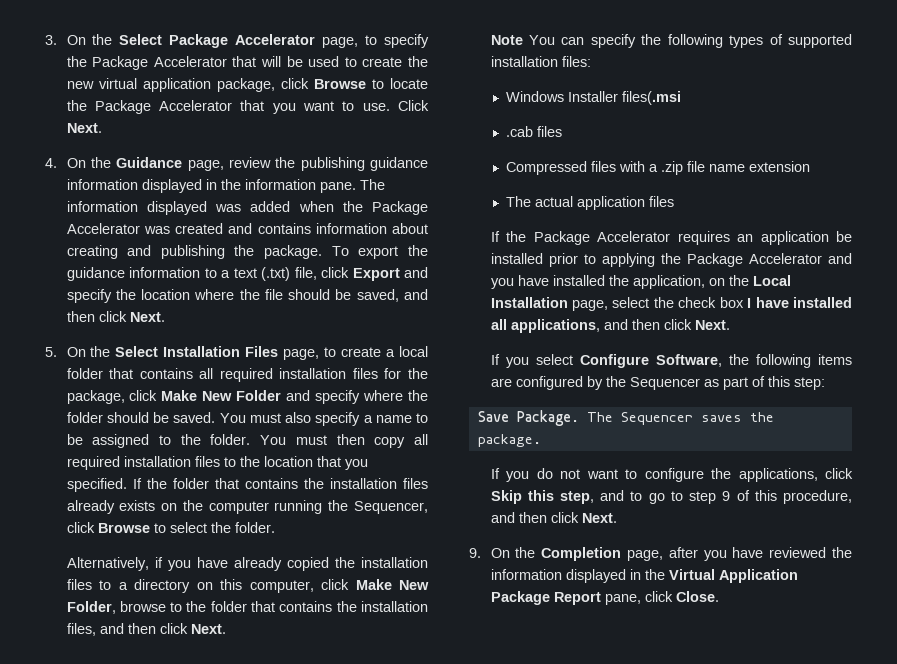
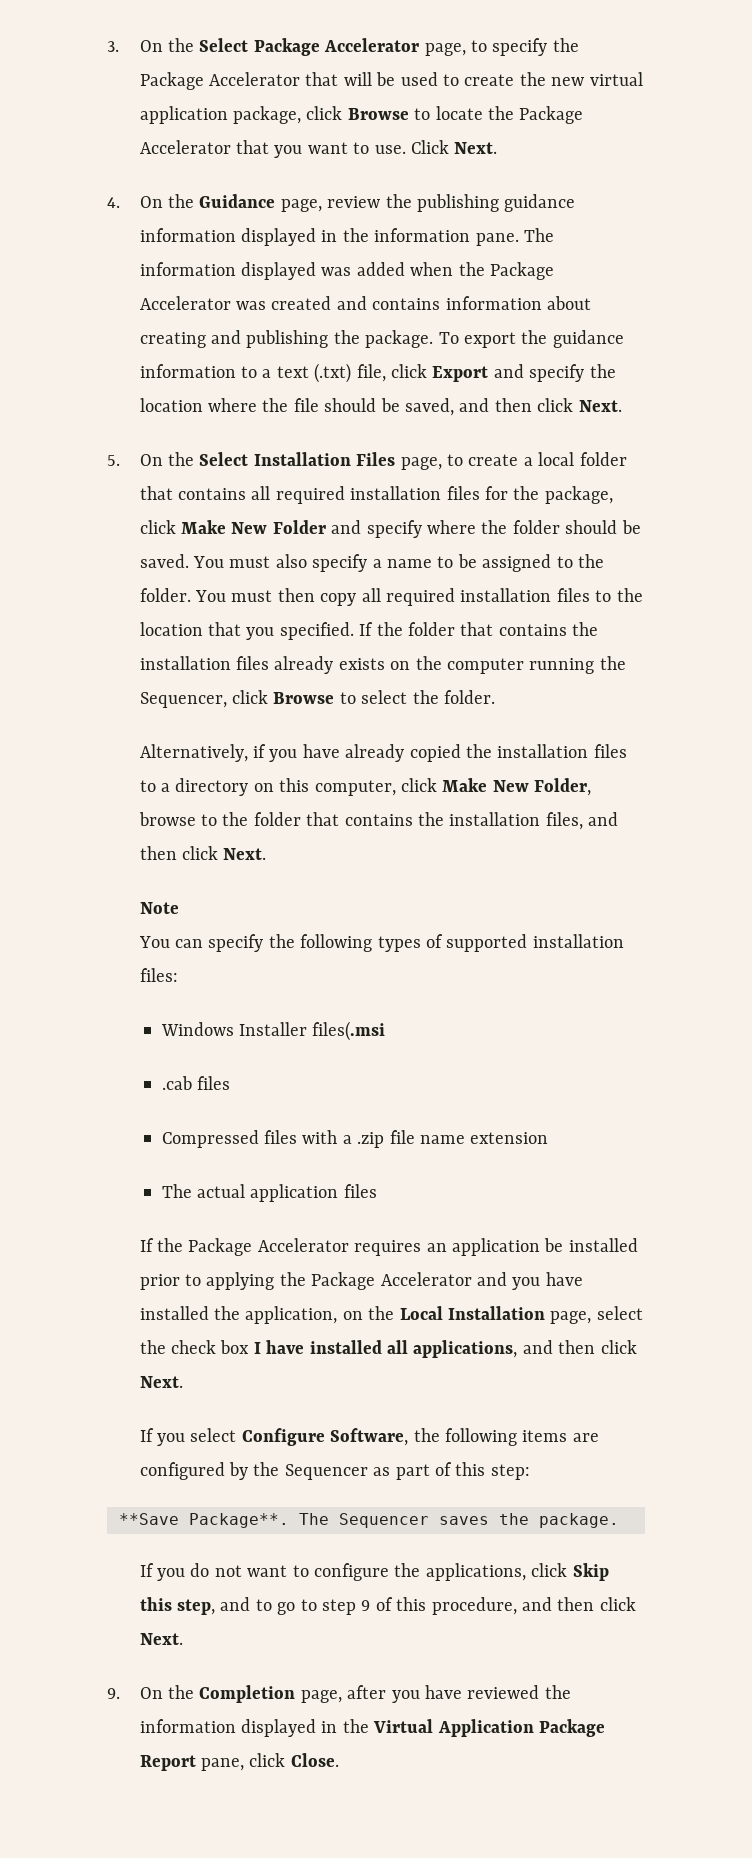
(523, 40) none -> (179, 908) //
[477,410,579,426] Save Package. -> [119,1513,289,1528] **Save Package**.

